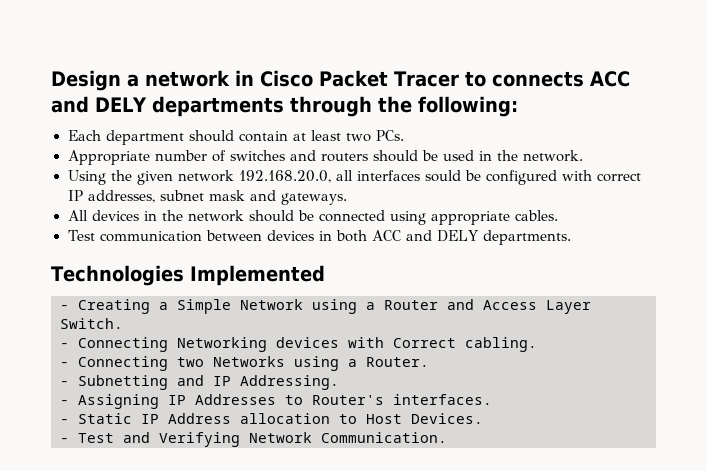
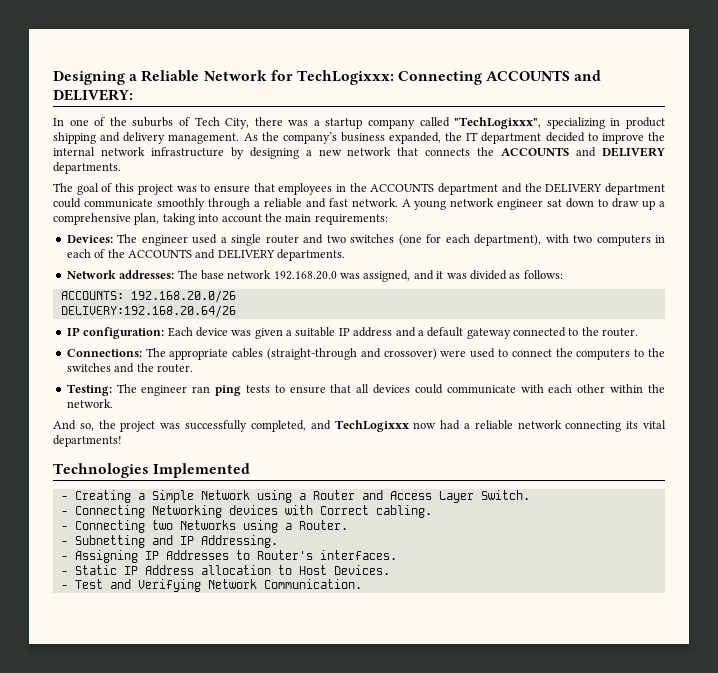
[51,70,630,91] [51,96,518,117] [67,130,404,145] [67,150,583,165] [67,170,641,185] [67,190,347,205] [67,210,558,225] [67,230,572,245] Design a network in Cisco Packet Tracer to connects ACC and DELY departments through the following: // Each department should contain at least two PCs. // Appropriate number of switches and routers should be used in the network. // Using the given network 192.168.20.0, all interfaces sould be configured with correct IP addresses, subnet mask and gateways. // All devices in the network should be connected using appropriate cables. // Test communication between devices in both ACC and DELY departments. -> [53,70,602,85] [53,89,133,101] [53,117,665,129] [53,132,665,144] [53,147,665,159] [53,162,121,174] [53,183,665,195] [53,198,666,210] [53,213,388,225] [66,234,666,246] [66,249,345,261] [66,270,563,282] [60,290,236,303] [60,305,236,318] [66,327,639,339] [66,348,666,360] [66,363,193,373] [66,384,665,396] [66,399,113,408] [53,420,666,432] [53,435,122,447] Designing a Reliable Network for TechLogixxx: Connecting ACCOUNTS and DELIVERY: // In one of the suburbs of Tech City, there was a startup company called "TechLogixxx", specializing in product shipping and delivery management. As the company’s business expanded, the IT department decided to improve the internal network infrastructure by designing a new network that connects the ACCOUNTS and DELIVERY departments. // The goal of this project was to ensure that employees in the ACCOUNTS department and the DELIVERY department could communicate smoothly through a reliable and fast network. A young network engineer sat down to draw up a comprehensive plan, taking into account the main requirements: // Devices: The engineer used a single router and two switches (one for each department), with two computers in each of the ACCOUNTS and DELIVERY departments. // Network addresses: The base network 192.168.20.0 was assigned, and it was divided as follows: // ACCOUNTS: 192.168.20.0/26 // DELIVERY:192.168.20.64/26 // IP configuration: Each device was given a suitable IP address and a default gateway connected to the router. // Connections: The appropriate cables (straight-through and crossover) were used to connect the computers to the switches and the router. // Testing: The engineer ran ping tests to ensure that all devices could communicate with each other within the network. // And so, the project was successfully completed, and TechLogixxx now had a reliable network connecting its vital departments!

